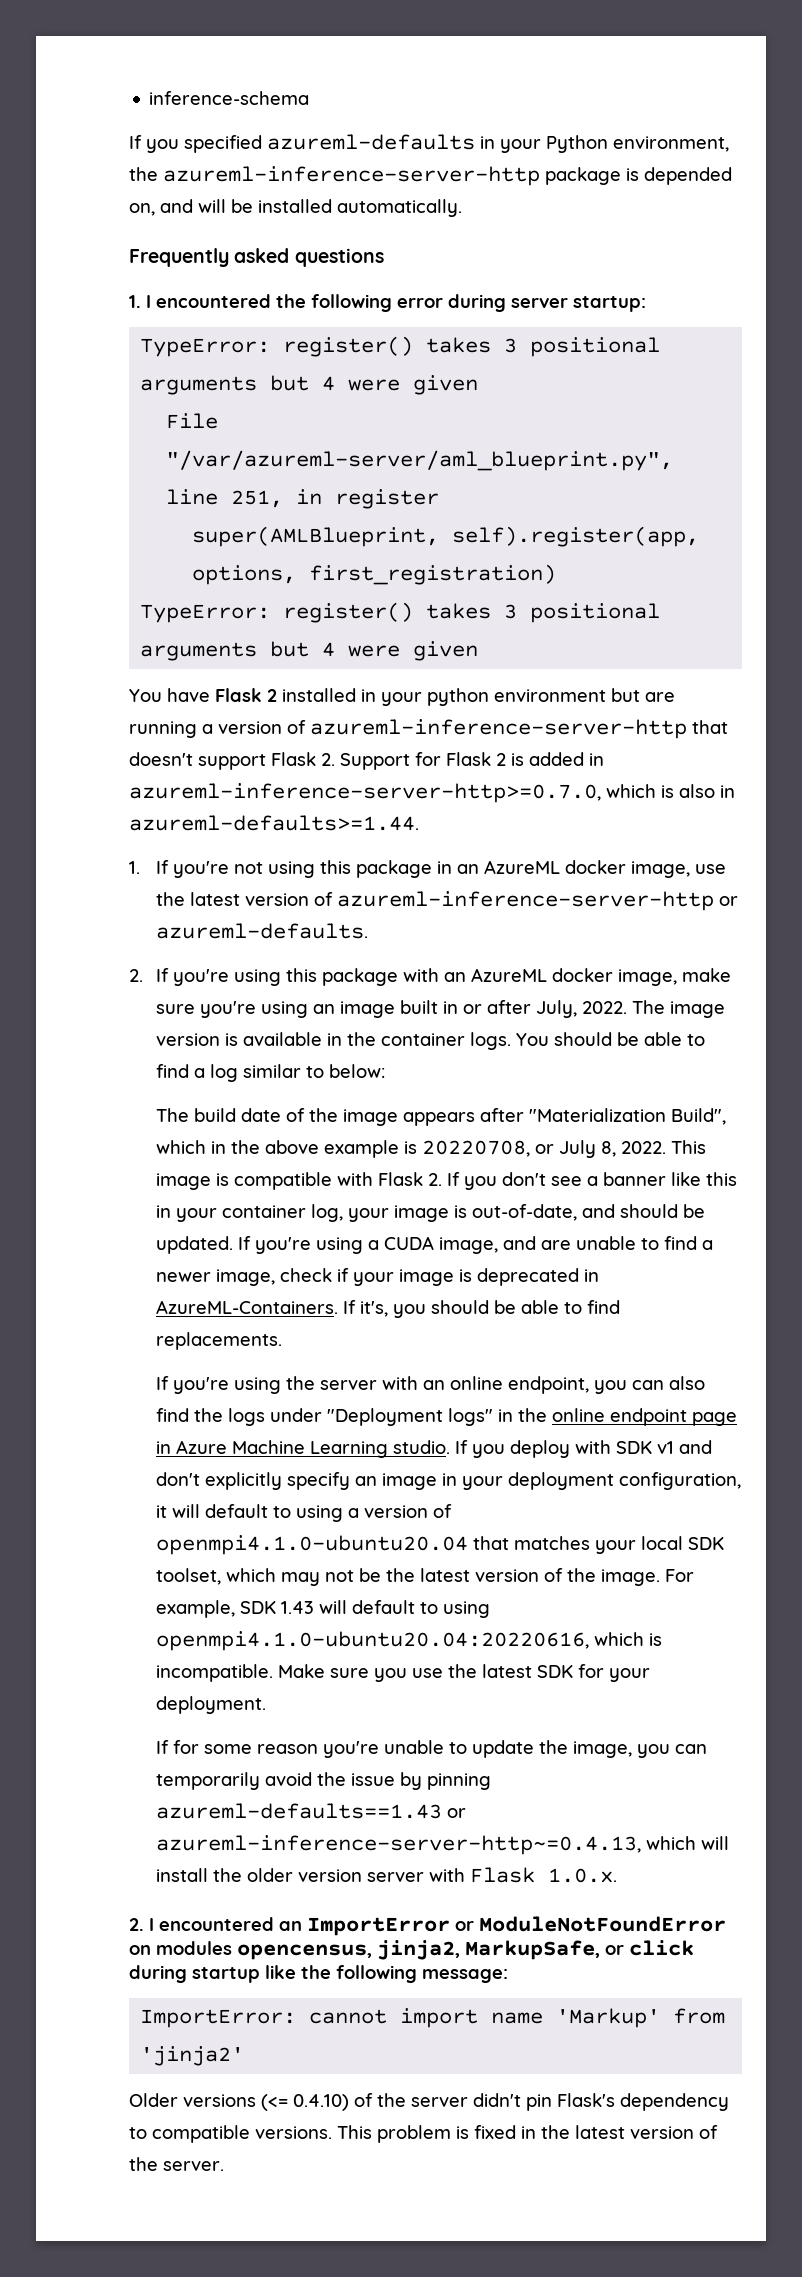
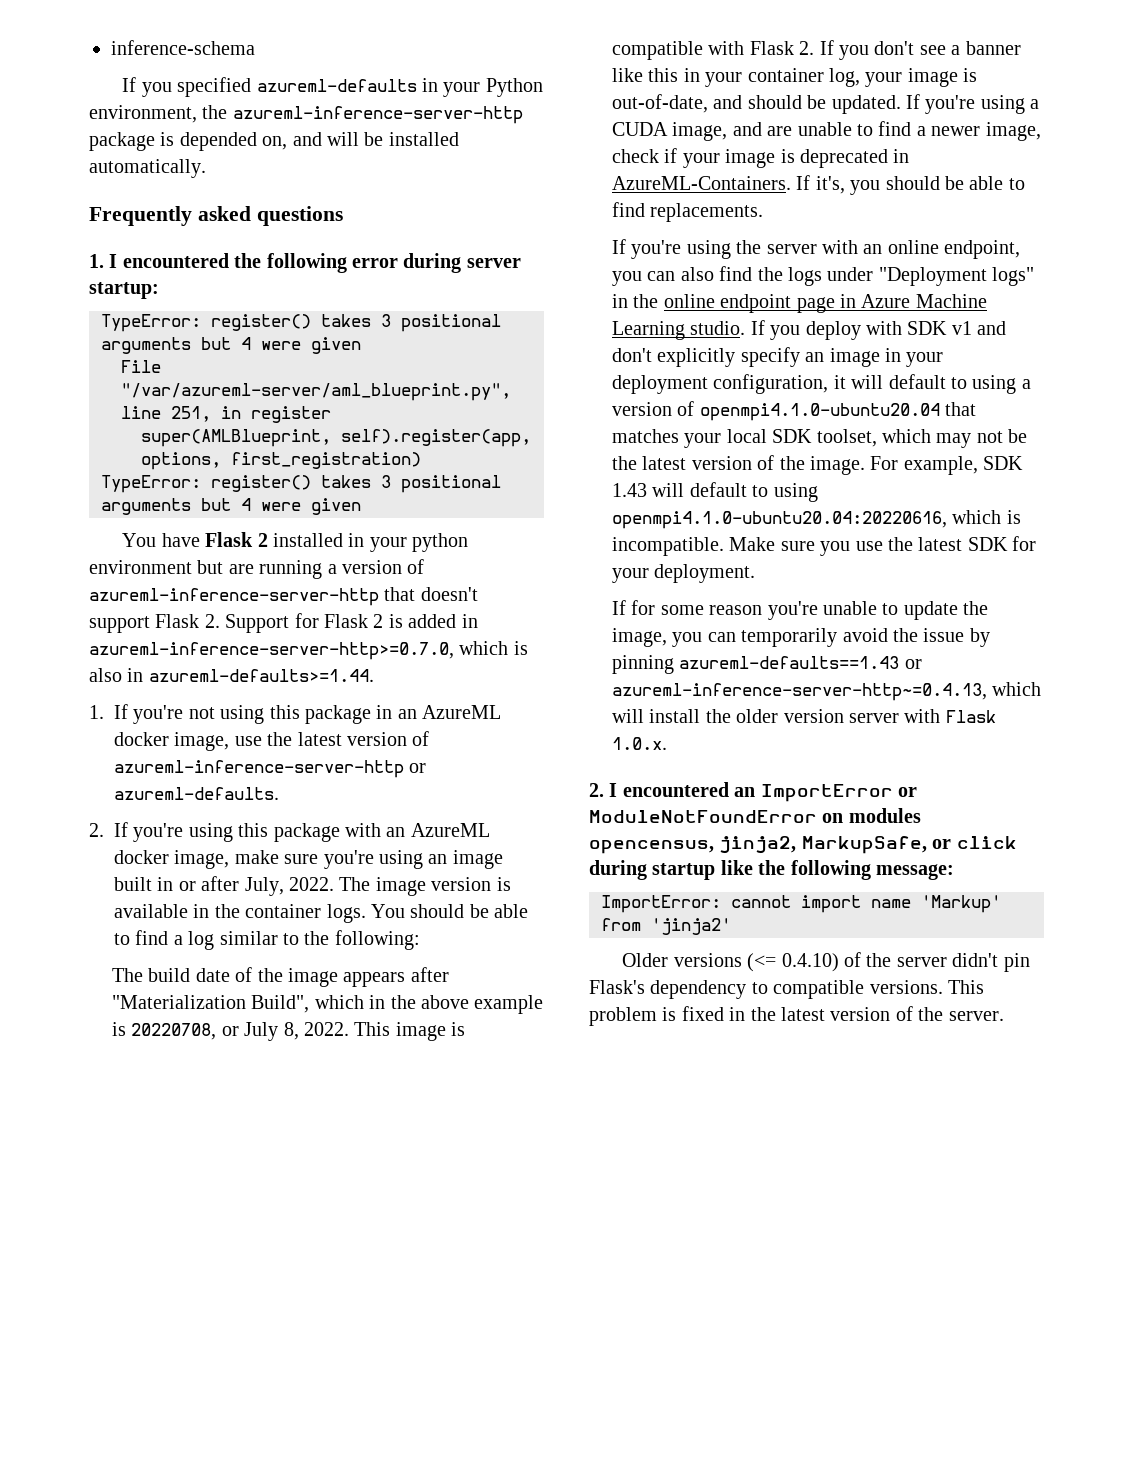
[328,1064,385,1078] below: -> [304,930,420,950] the following:

